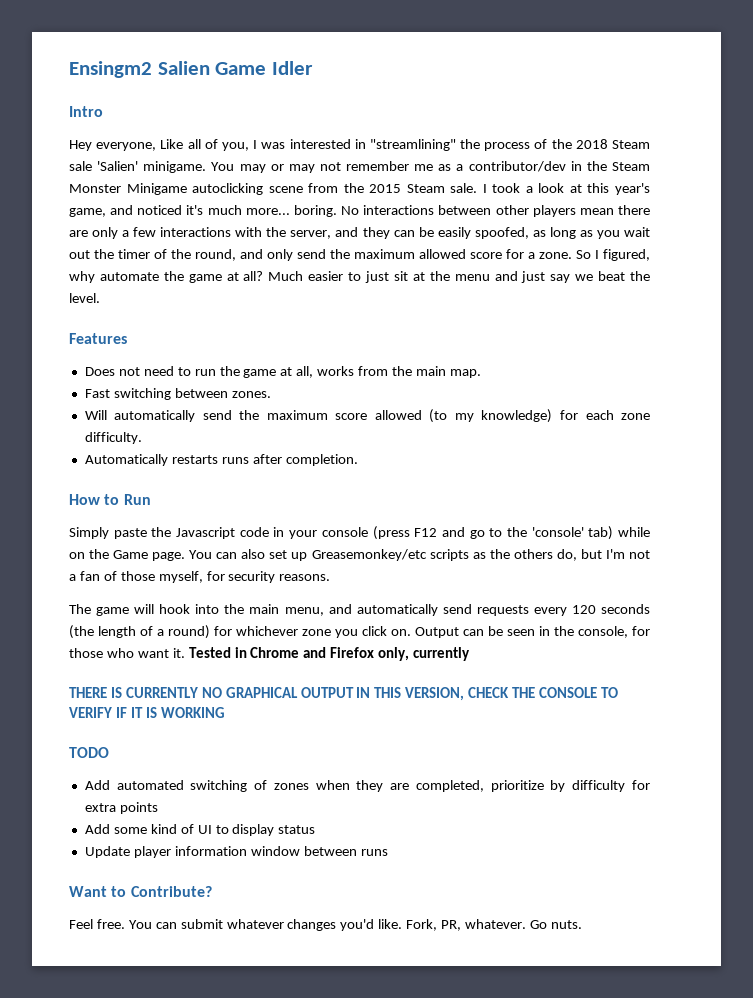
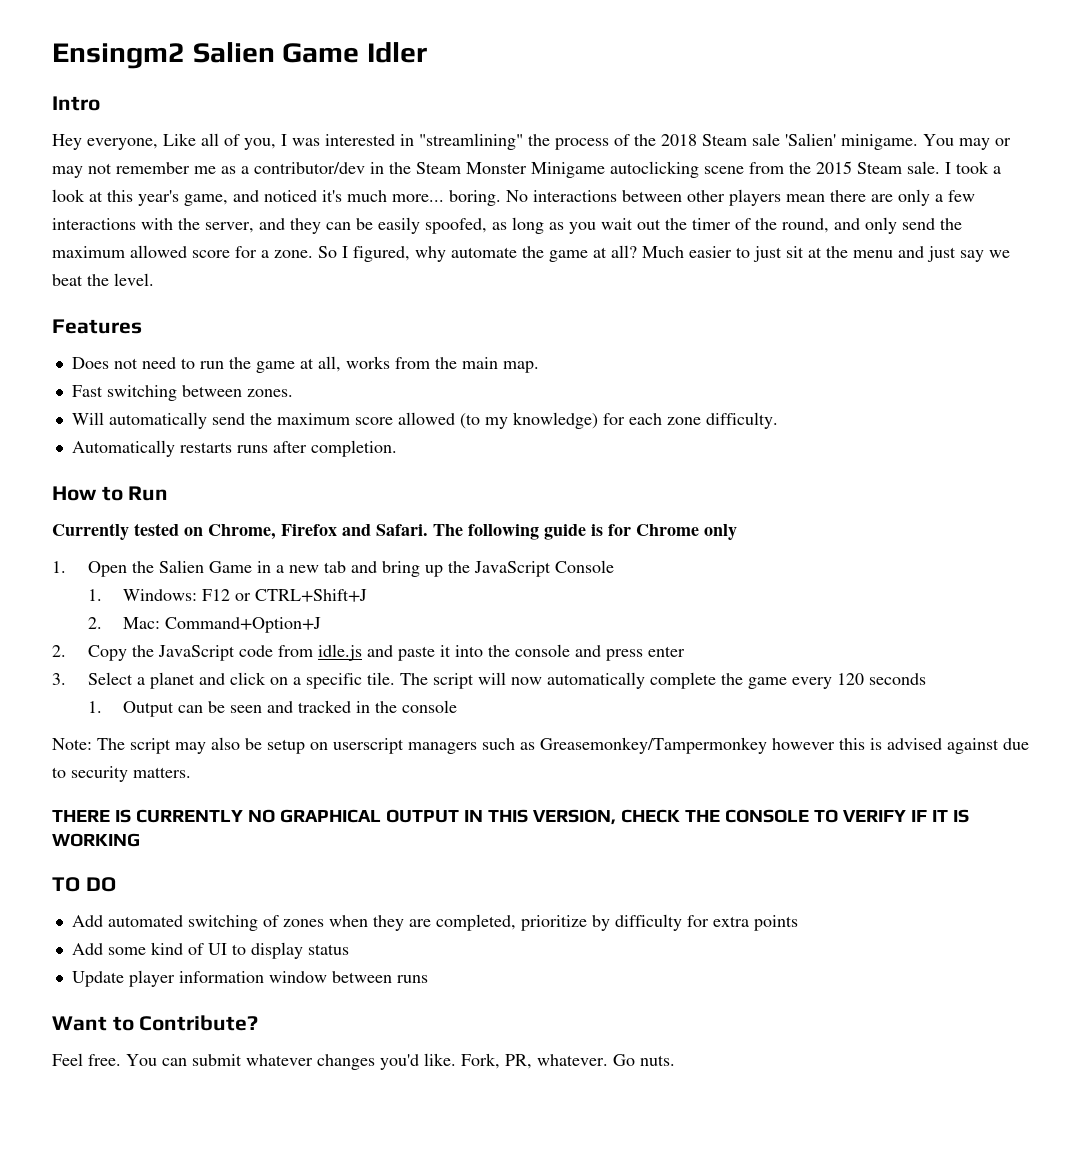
[69,526,650,540] [69,549,650,561] [69,571,331,583] [69,604,650,616] [69,625,650,639] [69,647,471,661] Simply paste the Javascript code in your console (press F12 and go to the 'console' tab) while on the Game page. You can also set up Greasemonkey/etc scripts as the others do, but I'm not a fan of those myself, for security reasons. // The game will hook into the main menu, and automatically send requests every 120 seconds (the length of a round) for whichever zone you click on. Output can be seen in the console, for those who want it. Tested in Chrome and Firefox only, currently -> [52,523,737,540] [52,560,614,577] [87,589,368,602] [87,617,322,633] [52,644,685,661] [52,672,926,689] [87,700,458,717] [52,737,1029,754] [52,766,191,782] Currently tested on Chrome, Firefox and Safari. The following guide is for Chrome only // 1. Open the Salien Game in a new tab and bring up the JavaScript Console // 1. Windows: F12 or CTRL+Shift+J // 2. Mac: Command+Option+J // 2. Copy the JavaScript code from idle.js and paste it into the console and press enter // 3. Select a planet and click on a specific tile. The script will now automatically complete the game every 120 seconds // 1. Output can be seen and tracked in the console // Note: The script may also be setup on userscript managers such as Greasemonkey/Tampermonkey however this is advised against due to security matters.
[69,747,109,758] TODO -> [52,877,116,892] TO DO

